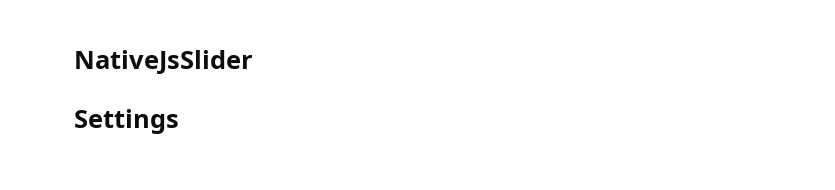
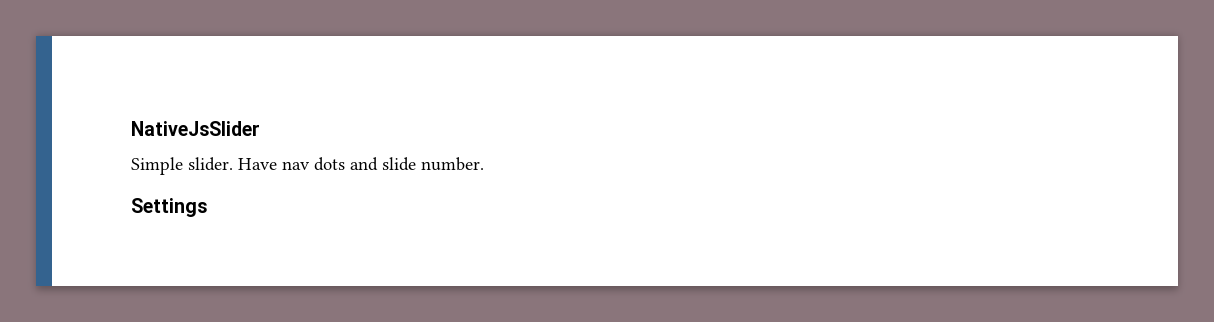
(253, 62) none -> [131,157,484,175] // Simple slider. Have nav dots and slide number.

